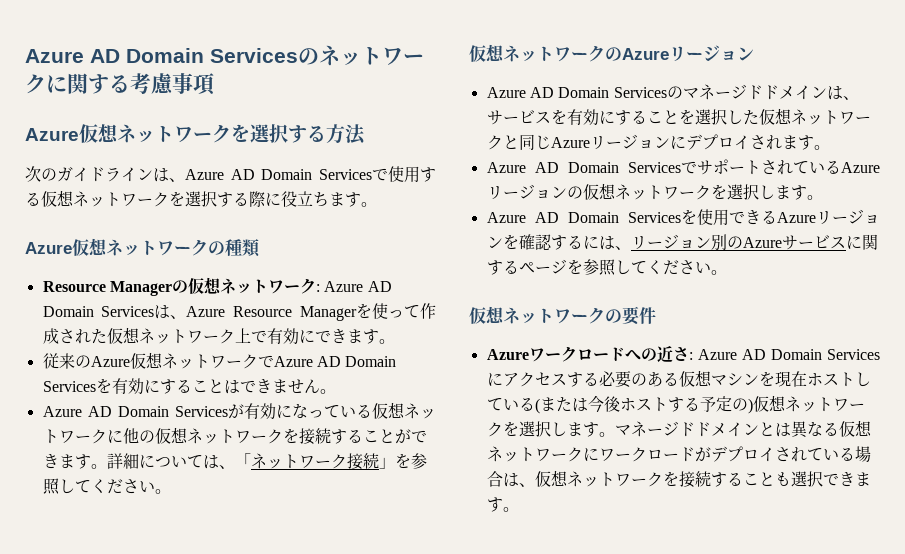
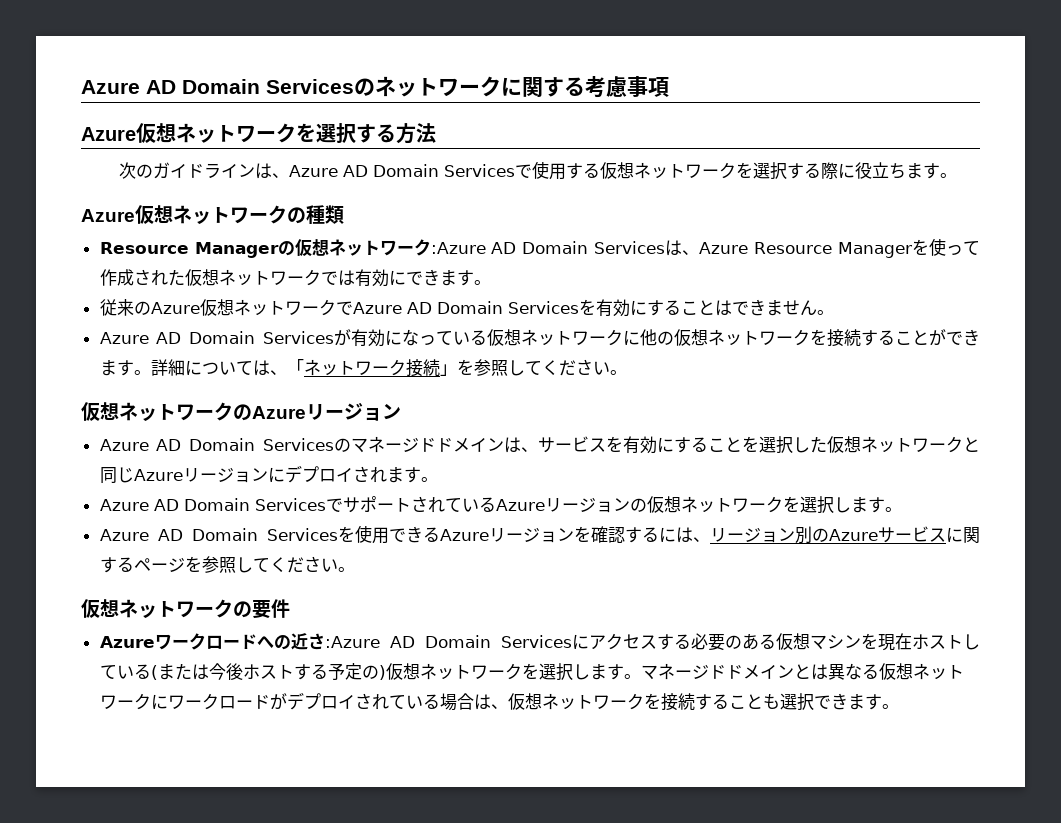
[315,281,364,292] : Azure -> [430,242,486,254] :Azure
[234,328,267,343] 上で -> [320,270,355,286] では
[688,349,737,360] : Azure -> [324,636,380,648] :Azure

